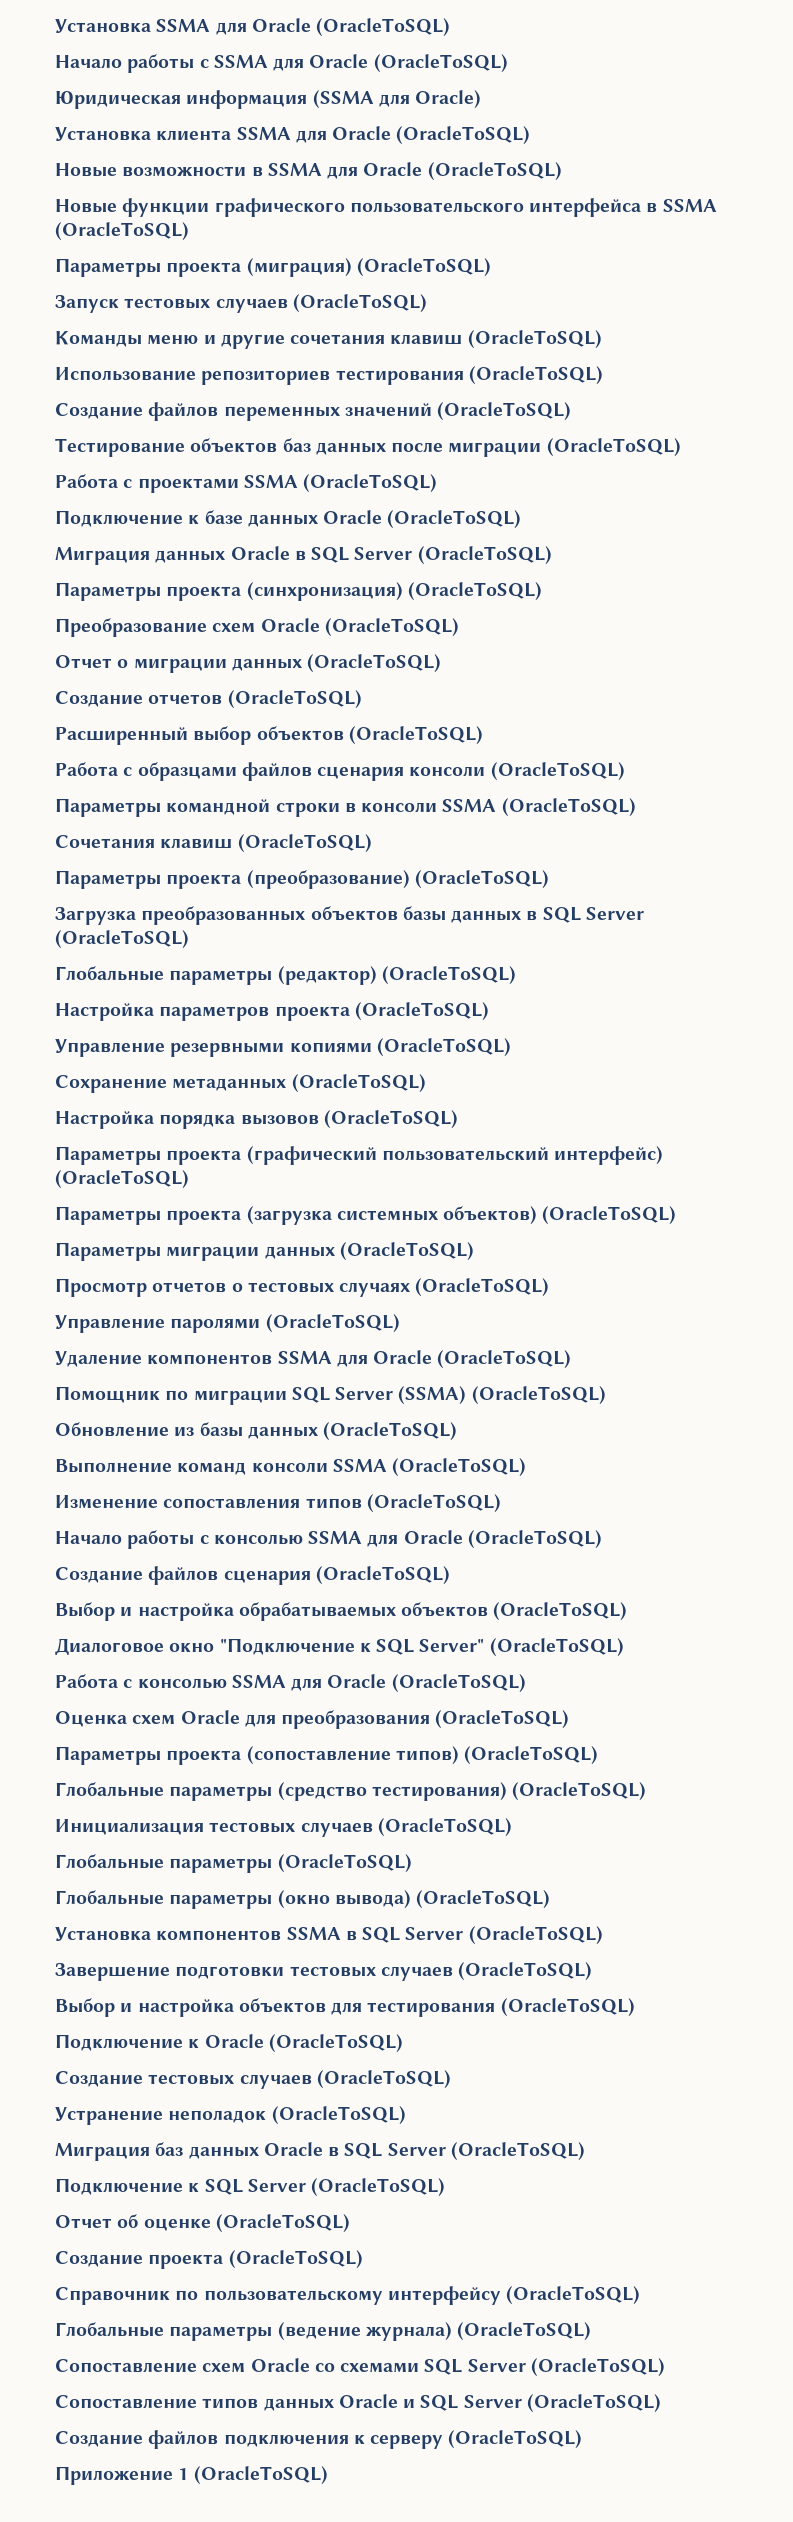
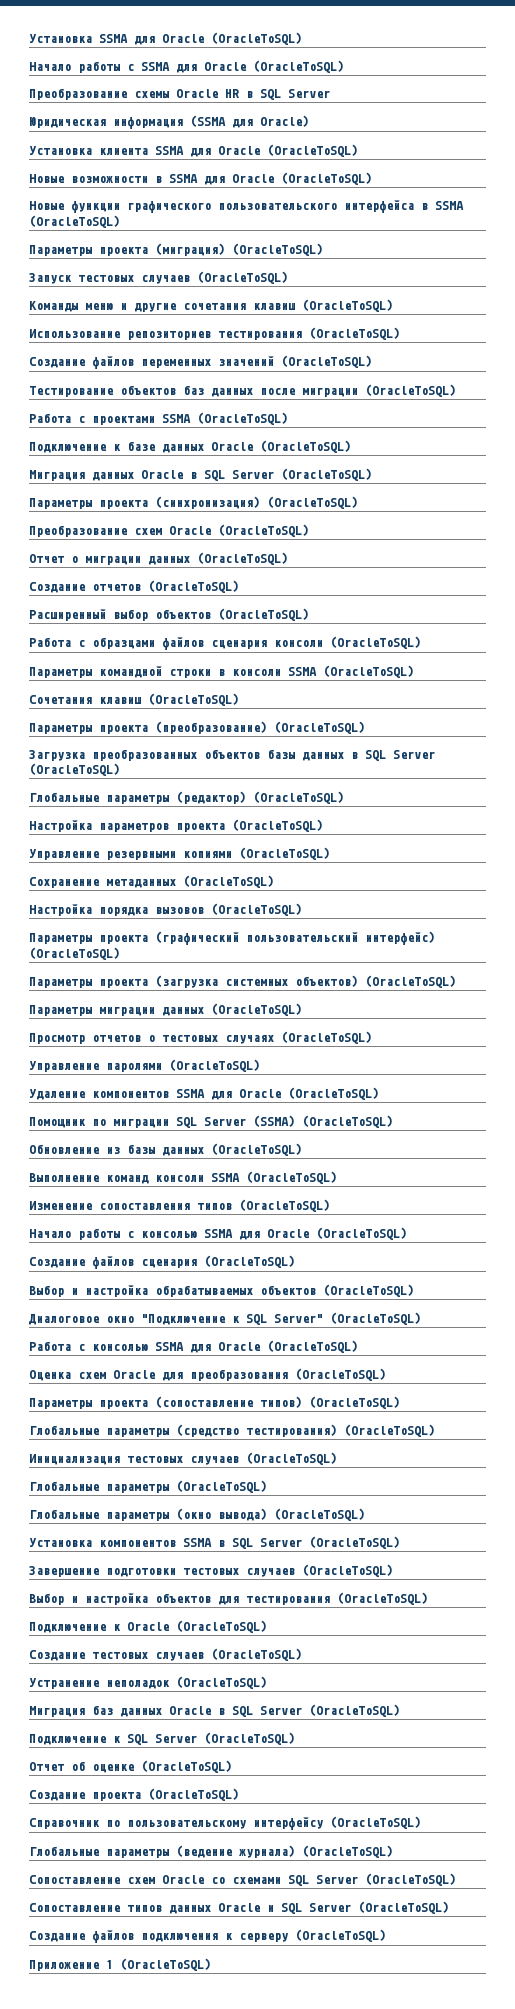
(508, 63) none -> [29,88,330,100] // Преобразование схемы Oracle HR в SQL Server

